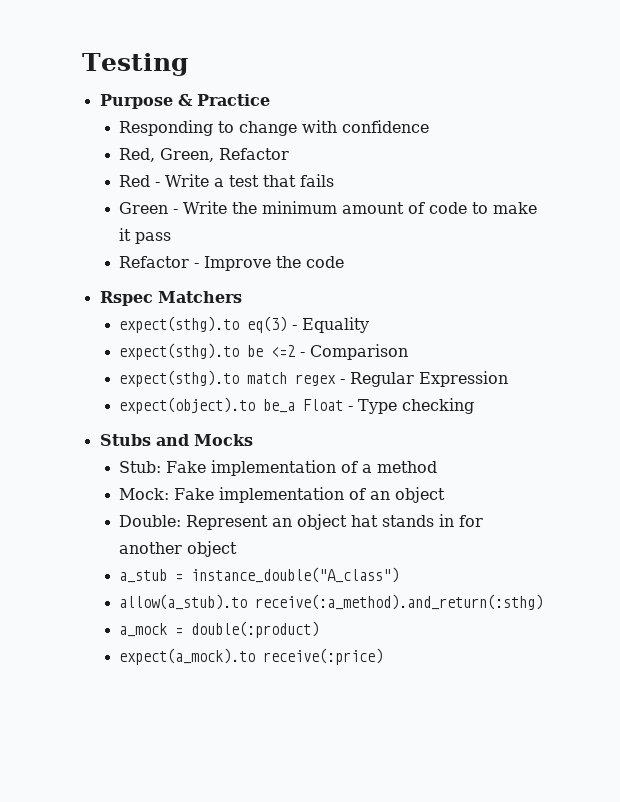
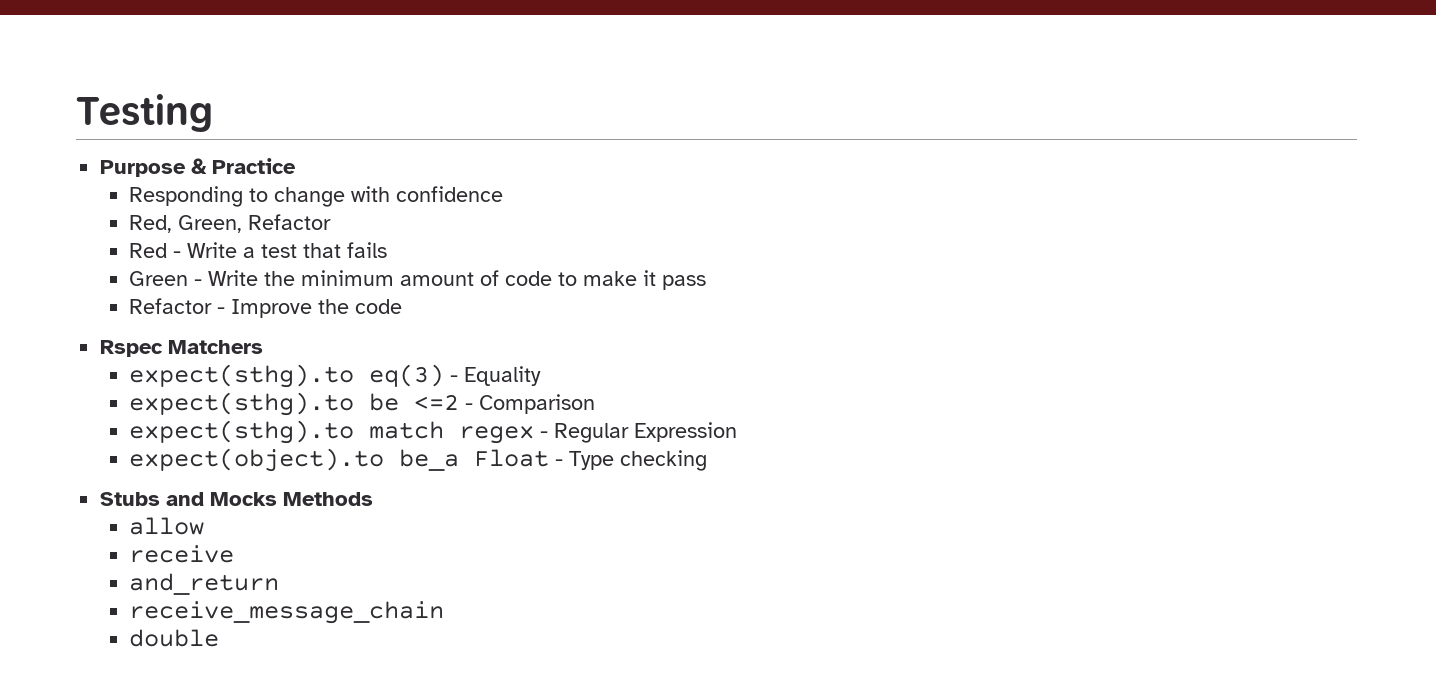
[119,460,438,476] [119,487,446,503] [119,514,484,530] [119,541,238,557] [119,567,400,583] [119,594,544,610] [119,621,320,638] [119,648,384,665] // Stub: Fake implementation of a method // Mock: Fake implementation of an object // Double: Represent an object hat stands in for another object // a_stub = instance_double("A_class") // allow(a_stub).to receive(:a_method).and_return(:sthg) // a_mock = double(:product) // expect(a_mock).to receive(:price) -> [283,492,374,506] [129,517,205,535] [129,545,235,563] [129,573,280,595] [129,601,445,624] [129,629,220,647] Methods // allow // receive // and_return // receive_message_chain // double

